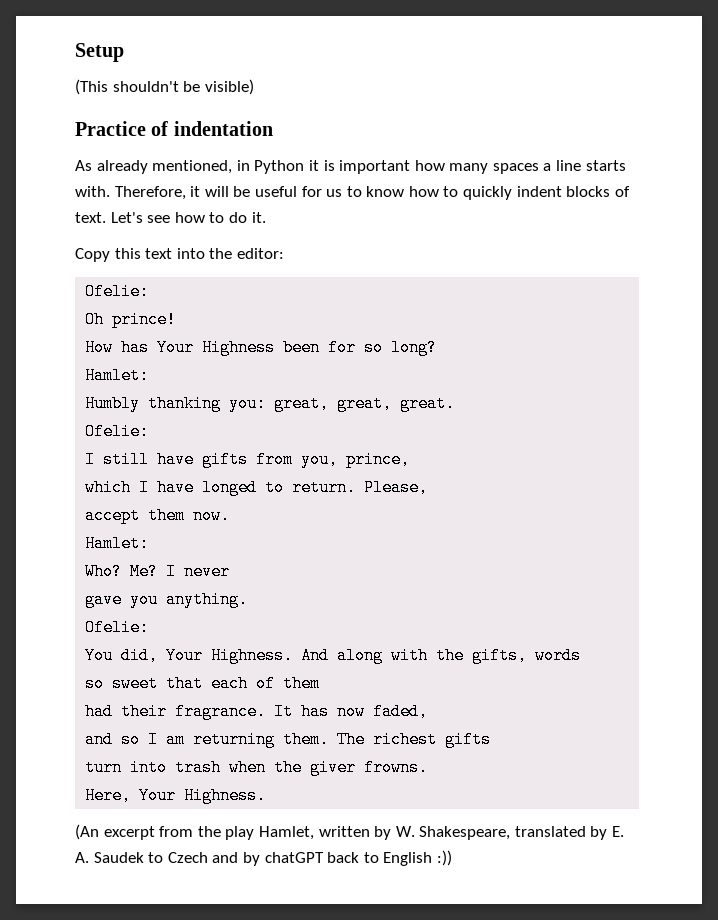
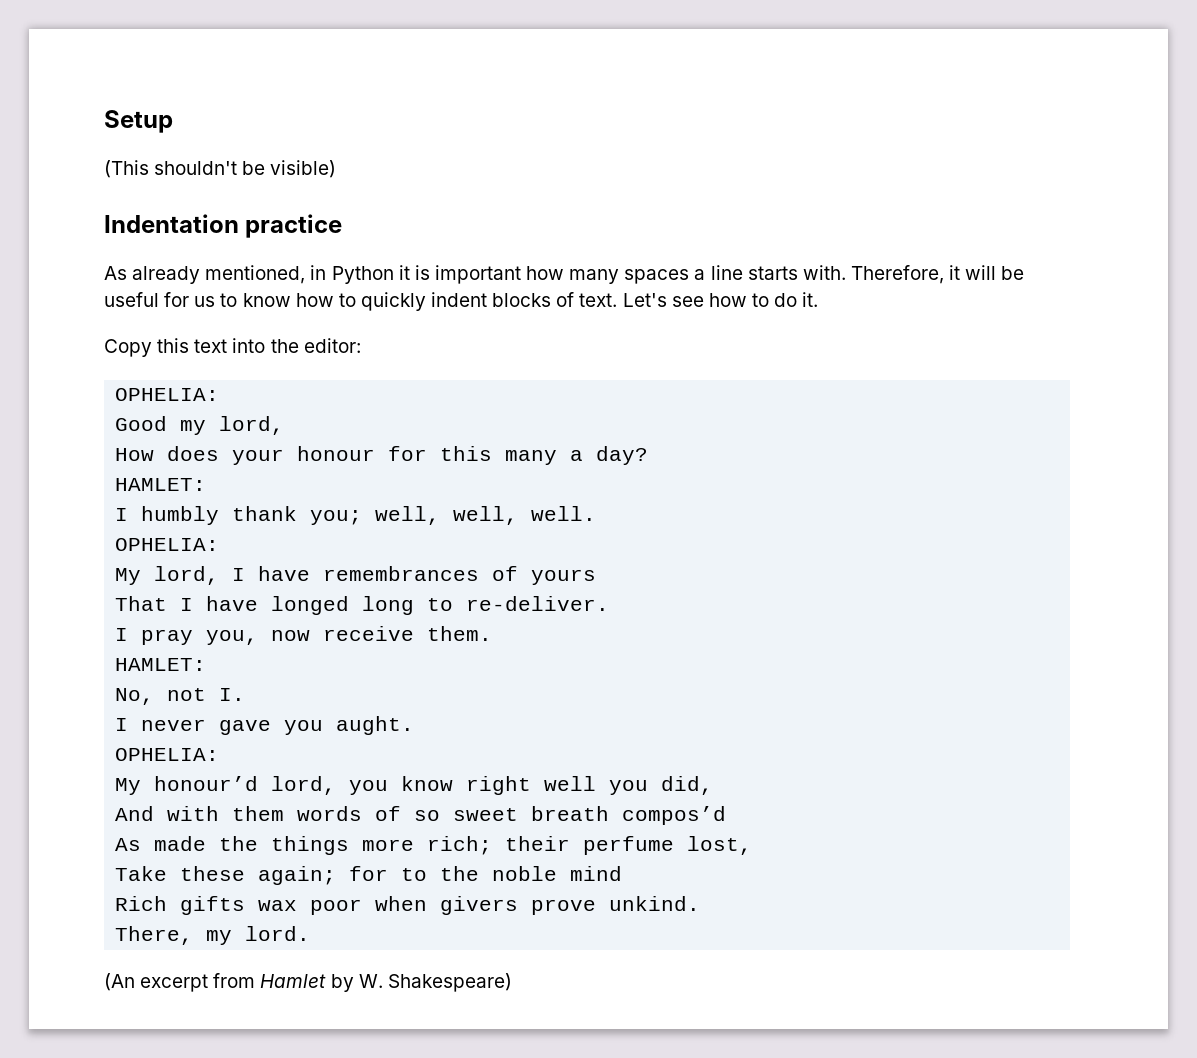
[75,121,273,136] Practice of indentation -> [104,214,343,238] Indentation practice
[85,283,150,300] [85,311,177,328] [85,339,438,356] [85,367,150,384] [85,395,456,412] [85,423,150,440] [85,451,411,468] [85,479,429,496] [85,507,231,524] [85,535,150,552] [85,563,159,580] Ofelie: // Oh prince! // How has Your Highness been for so long? // Hamlet: // Humbly thanking you: great, great, great. // Ofelie: // I still have gifts from you, prince, // which I have longed to return. Please, // accept them now. // Hamlet: // Who? Me? -> [115,388,220,401] [115,416,285,435] [115,446,649,465] [115,478,207,491] [115,506,597,525] [115,538,220,551] [115,566,597,585] [115,596,610,615] [115,626,493,645] [115,658,207,671] [115,688,246,705] OPHELIA: // Good my lord, // How does your honour for this many a day? // HAMLET: // I humbly thank you; well, well, well. // OPHELIA: // My lord, I have remembrances of yours // That I have longed long to re-deliver. // I pray you, now receive them. // HAMLET: // No, not I. //
(231, 571) // -> (207, 725) none
[166,591,249,608] [85,619,150,636] [85,647,528,664] anything. // Ofelie: // You did, Your Highness. And along with the gifts, -> [336,716,415,735] [115,748,220,761] [115,776,714,795] [115,806,285,821] aught. // OPHELIA: // My honour’d lord, you know right well you did, // And with them
(582, 655) // -> [375,806,402,821] of
[166,675,321,692] [85,703,429,720] [85,731,492,748] [85,759,429,776] [85,787,267,804] [75,824,625,840] [75,850,452,866] that each of them // had their fragrance. It has now faded, // and so I am returning them. The richest gifts // turn into trash when the giver frowns. // Here, Your Highness. // (An excerpt from the play Hamlet, written by W. Shakespeare, translated by E. A. Saudek to Czech and by chatGPT back to English :)) -> [531,806,727,825] [115,836,753,855] [115,866,623,885] [115,896,701,915] [115,926,311,945] [104,973,512,992] breath compos’d // As made the things more rich; their perfume lost, // Take these again; for to the noble mind // Rich gifts wax poor when givers prove unkind. // There, my lord. // (An excerpt from Hamlet by W. Shakespeare)

